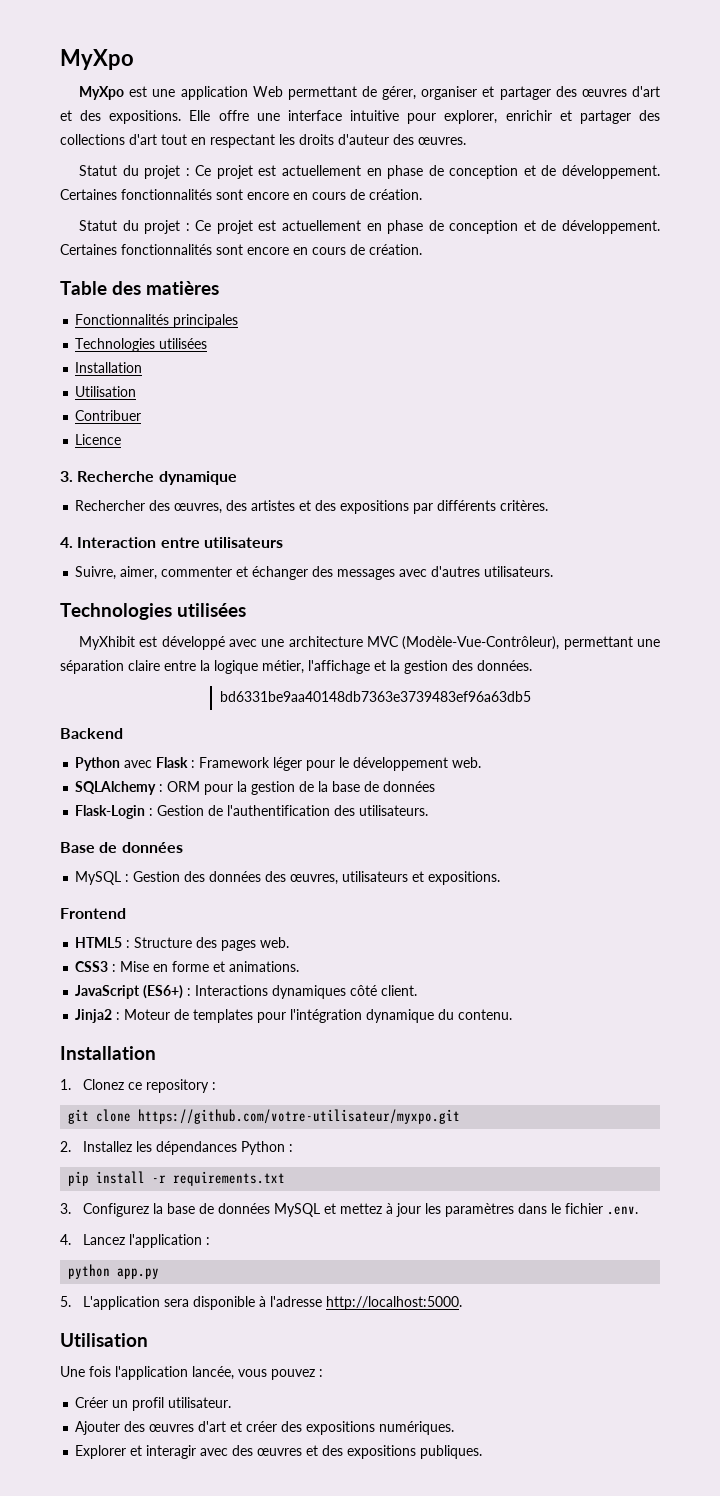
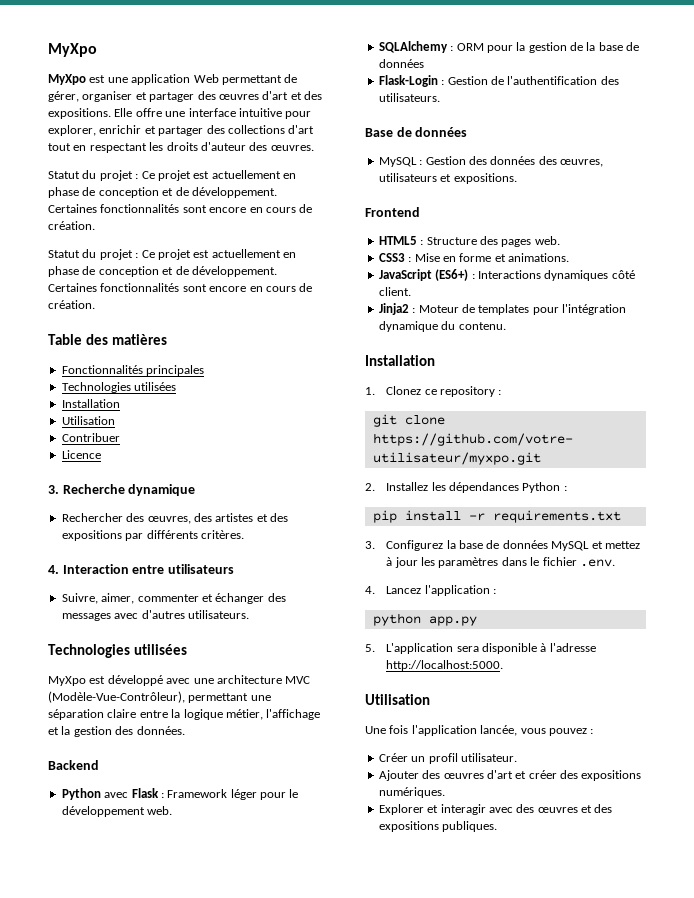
[79,636,136,650] MyXhibit -> [48,676,86,686] MyXpo
[219,691,531,702] // bd6331be9aa40148db7363e3739483ef96a63db5 -> (185, 730) none

